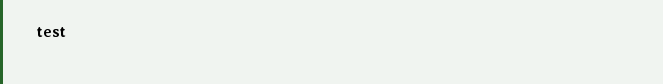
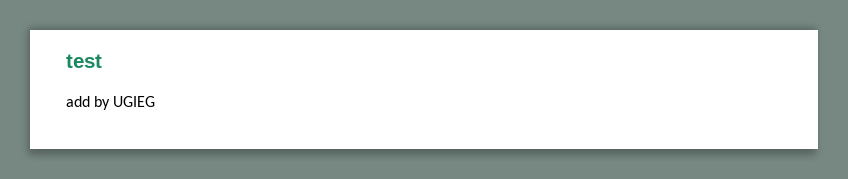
(66, 32) none -> [66,96,156,110] // add by UGIEG

